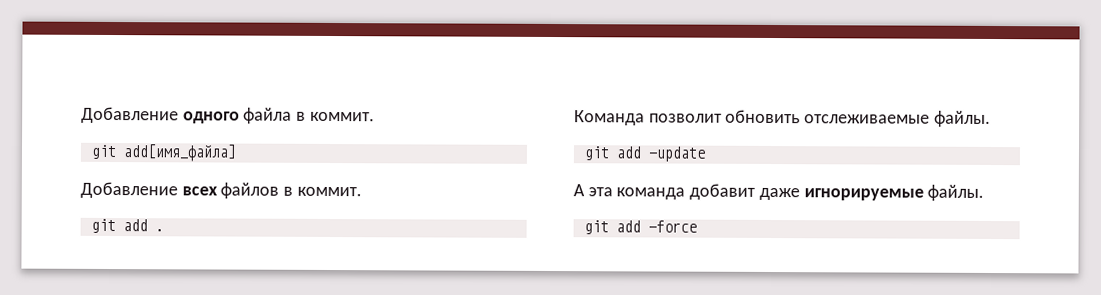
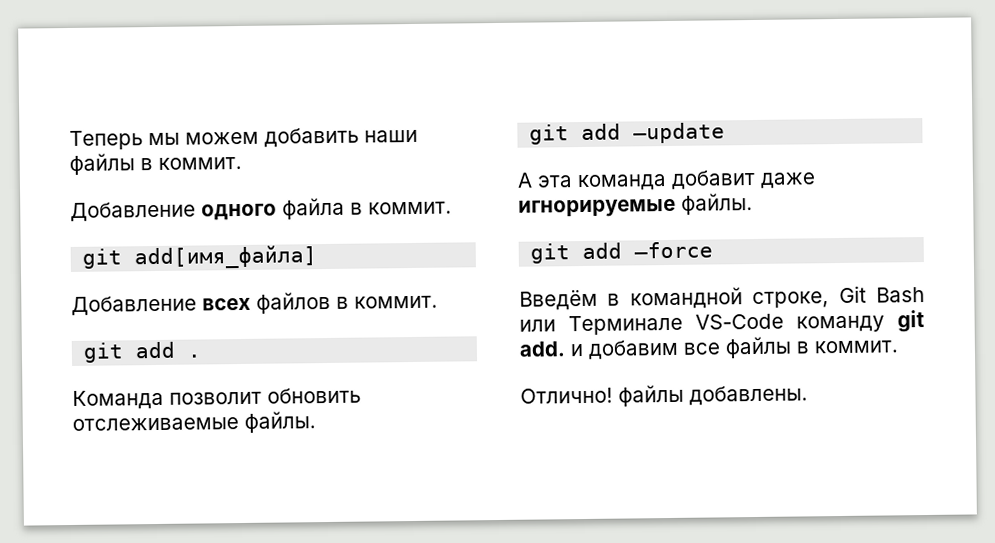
(81, 115) none -> [69,127,418,150] [69,153,242,175] Теперь мы можем добавить наши файлы в коммит. //
(697, 226) none -> [519,285,925,311] [519,310,925,336] [519,336,898,360] [520,384,808,407] // Bведём в командной строке, Git Bash или Терминале VS-Code команду git add. и добавим все файлы в коммит. // Отлично! файлы добавлены.

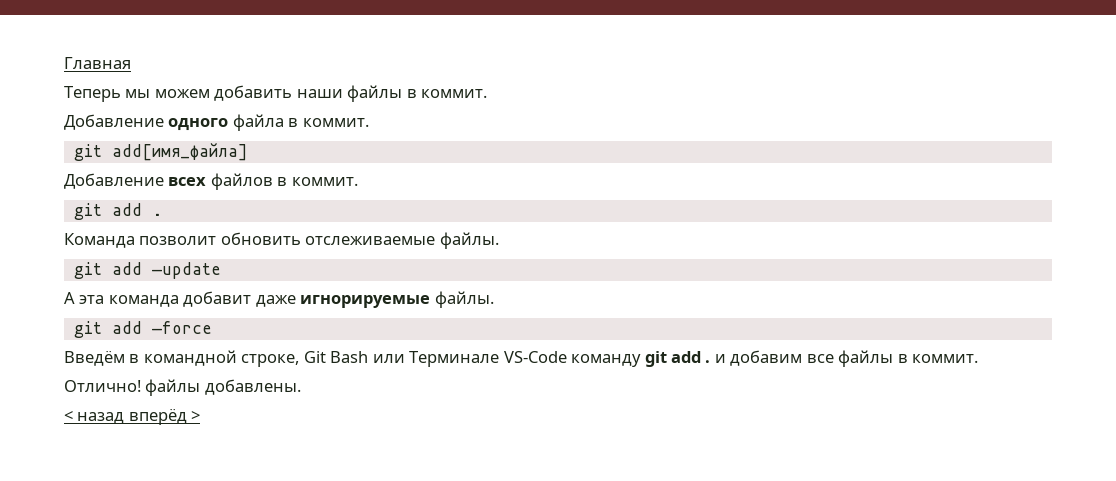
(69, 140) none -> [64,57,131,69] Главная //
[519,341,565,357] add. -> [671,351,711,363] add .
(808, 395) none -> [64,408,201,425] // < назад вперёд >

